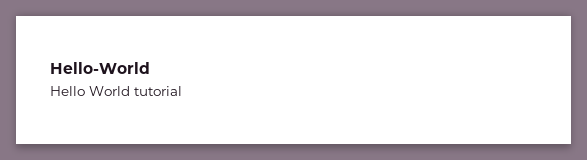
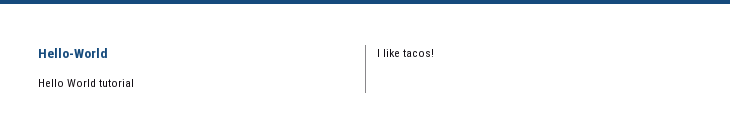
(182, 91) none -> [377,49,435,57] // I like tacos!

